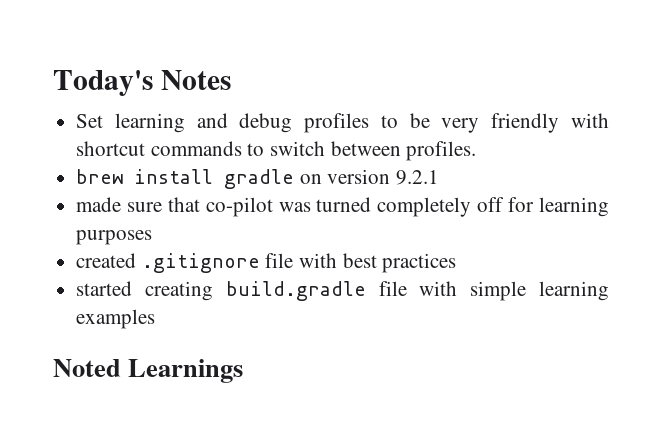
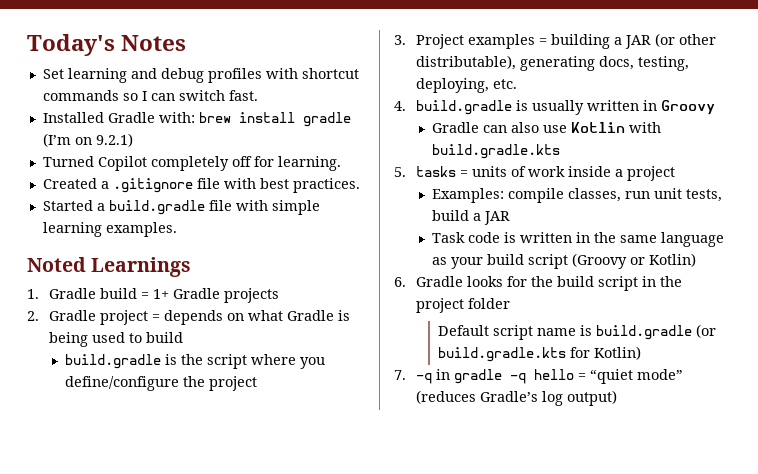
[380,113,609,133] [76,141,477,161] [76,169,440,189] [76,197,609,217] [76,230,153,245] [76,253,137,268] to be very friendly with shortcut commands to switch between profiles. // brew install gradle on version 9.2.1 // made sure that co-pilot was turned completely off for learning purposes // created -> [265,68,359,79] [42,90,258,101] [42,112,351,127] [42,133,133,147] [42,156,341,171] [42,178,109,189] with shortcut commands so I can switch fast. // Installed Gradle with: brew install gradle (I’m on 9.2.1) // Turned Copilot completely off for learning. // Created a
[382,253,457,273] [76,281,213,301] practices // started creating -> [292,178,360,193] [42,200,105,211] practices. // Started a
[76,309,156,329] examples -> [105,222,177,237] examples.
(244, 371) none -> [27,288,280,303] [27,310,351,325] [49,332,184,347] [65,354,326,369] [65,376,258,391] [394,33,717,49] [416,55,690,71] [416,78,518,93] [394,100,716,115] [432,122,662,133] [432,144,561,159] [394,166,676,181] [432,188,723,203] [432,210,511,225] [432,232,725,247] [432,253,697,269] [394,276,683,291] [416,298,511,313] [438,324,717,340] [438,346,642,362] [394,369,684,384] [416,390,618,406] // 1. Gradle build = 1+ Gradle projects // 2. Gradle project = depends on what Gradle is being used to build // build.gradle is the script where you define/configure the project // 3. Project examples = building a JAR (or other distributable), generating docs, testing, deploying, etc. // 4. build.gradle is usually written in Groovy // Gradle can also use Kotlin with build.gradle.kts // 5. tasks = units of work inside a project // Examples: compile classes, run unit tests, build a JAR // Task code is written in the same language as your build script (Groovy or Kotlin) // 6. Gradle looks for the build script in the project folder // Default script name is build.gradle (or build.gradle.kts for Kotlin) // 7. -q in gradle -q hello = “quiet mode” (reduces Gradle’s log output)

